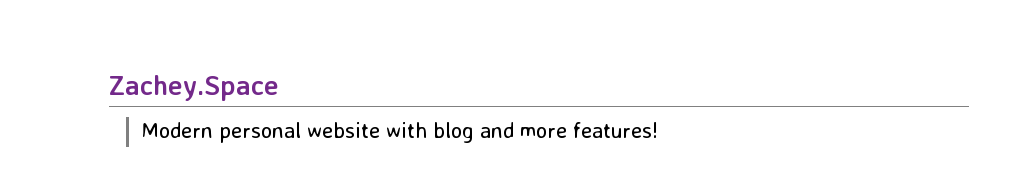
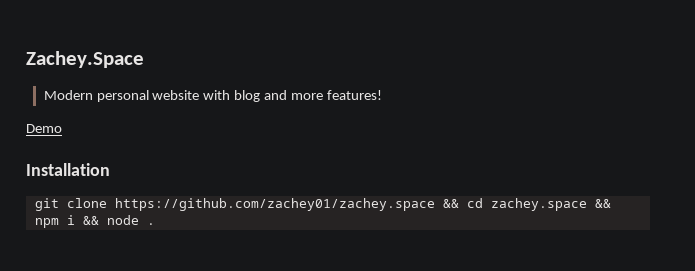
(659, 130) none -> [26,124,62,133] [26,163,110,176] [34,198,611,211] [34,215,155,228] // Demo // Installation // git clone https://github.com/zachey01/zachey.space && cd zachey.space && npm i && node .

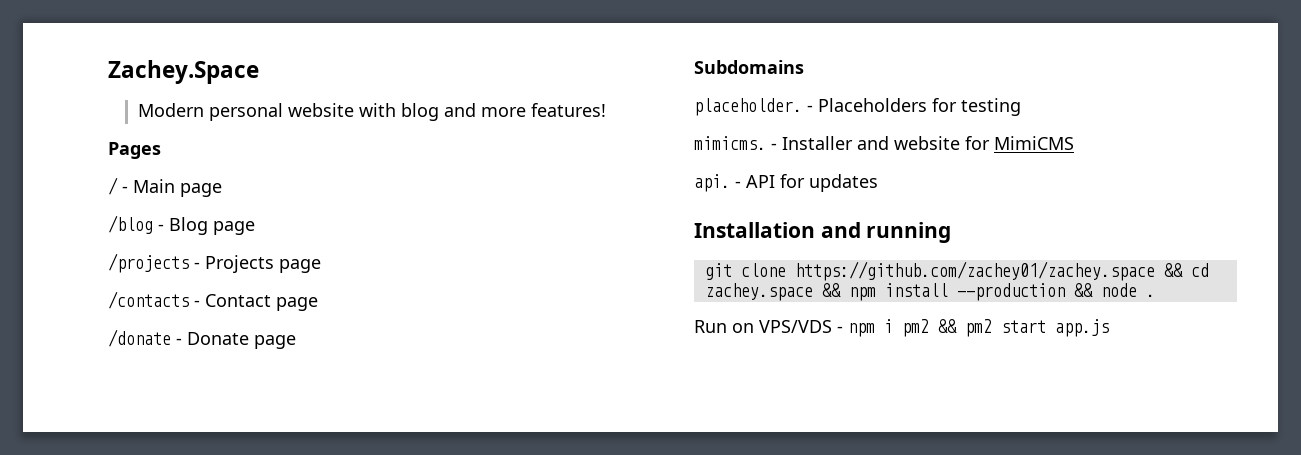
[26,124,62,133] Demo -> [108,142,161,159] [108,177,222,197] [108,215,255,235] [108,253,321,273] [108,291,318,311] [108,329,296,349] [694,60,804,74] [694,98,1021,116] [694,136,1074,150] [694,174,878,192] Pages // / - Main page // /blog - Blog page // /projects - Projects page // /contacts - Contact page // /donate - Donate page // Subdomains // placeholder. - Placeholders for testing // mimicms. - Installer and website for MimiCMS // api. - API for updates
(110, 169) none -> [820,222,952,243] and running
[66,215,75,225] i -> [884,283,1065,301] install --production
(155, 224) none -> [694,319,1109,337] // Run on VPS/VDS - npm i pm2 && pm2 start app.js

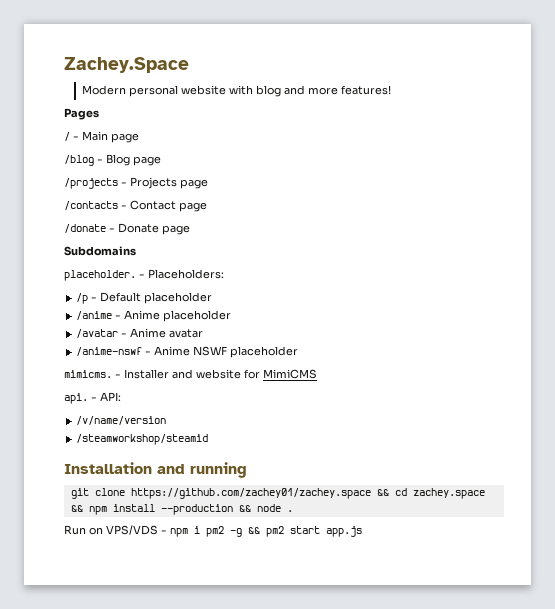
[818,98,1021,116] Placeholders for testing -> [148,269,224,279] [76,292,213,304] [76,310,232,322] [76,328,204,338] [76,346,299,358] Placeholders: // /p - Default placeholder // /anime - Anime placeholder // /avatar - Anime avatar // /anime-nswf - Anime NSWF placeholder
[746,174,878,192] API for updates -> [100,392,121,401] [76,416,167,425] [76,434,209,445] API: // /v/name/version // /steamworkshop/steamid
(929, 328) none -> [230,528,242,537] -g

